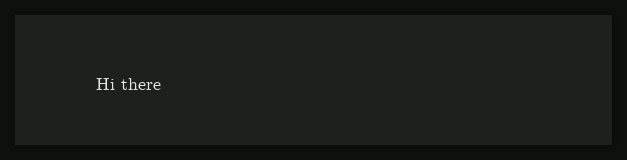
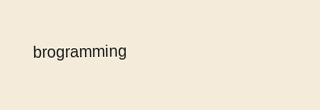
[96,78,161,90] Hi there -> [32,44,128,61] brogramming

